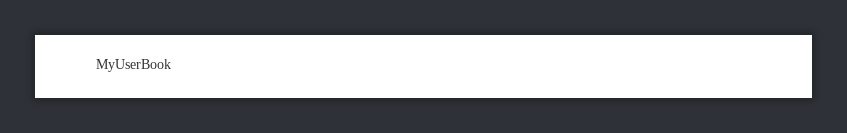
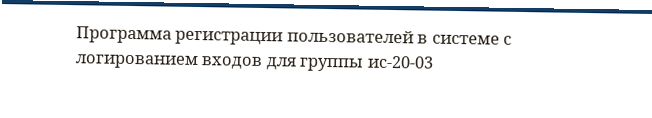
[96,59,171,72] MyUserBook -> [76,26,513,46] [75,54,434,72] Программа регистрации пользователей в системе с логированием входов для группы ис-20-03

